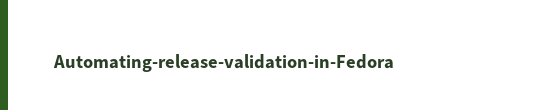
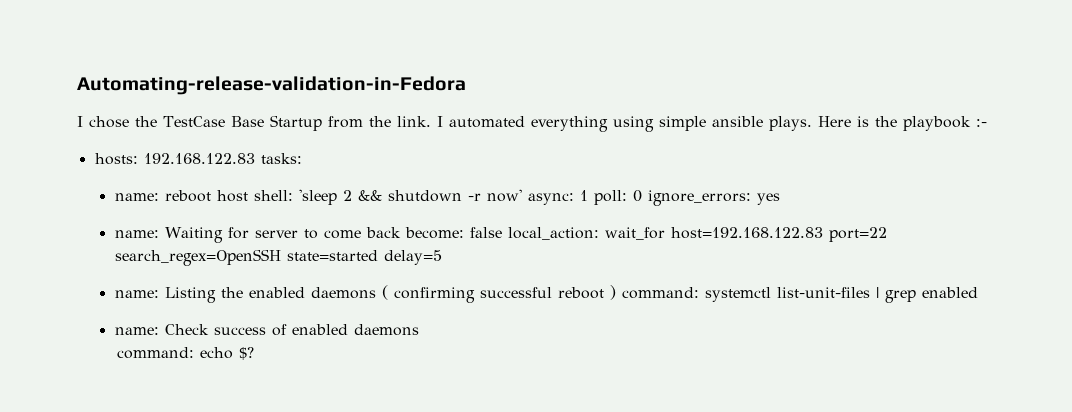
(394, 63) none -> [77,115,987,132] [94,153,302,165] [114,189,780,206] [114,227,887,243] [114,249,442,266] [114,285,978,303] [114,324,419,336] [117,347,255,360] // I chose the TestCase Base Startup from the link. I automated everything using simple ansible plays. Here is the playbook :- // hosts: 192.168.122.83 tasks: // name: reboot host shell: 'sleep 2 && shutdown -r now' async: 1 poll: 0 ignore_errors: yes // name: Waiting for server to come back become: false local_action: wait_for host=192.168.122.83 port=22 search_regex=OpenSSH state=started delay=5 // name: Listing the enabled daemons ( confirming successful reboot ) command: systemctl list-unit-files | grep enabled // name: Check success of enabled daemons // command: echo $?

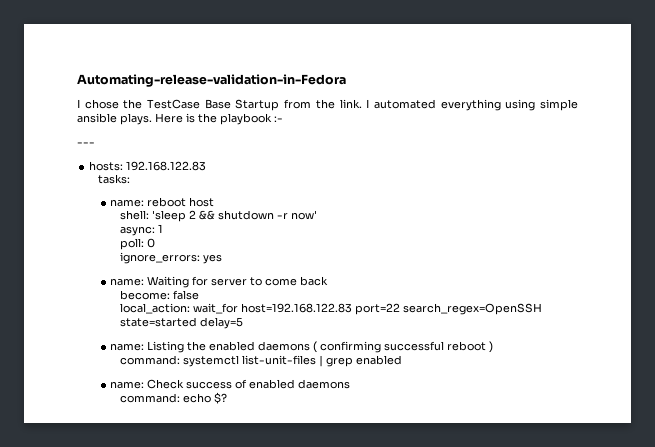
(987, 123) none -> [77,142,95,146] // ---
(255, 158) none -> (207, 166) //
(248, 196) none -> (215, 202) //
(522, 195) none -> (317, 215) //
(588, 195) none -> (163, 228) //
(642, 196) none -> (155, 243) //
(401, 232) none -> (329, 281) //
(502, 232) none -> (199, 295) //
(616, 292) none -> (494, 347) //

